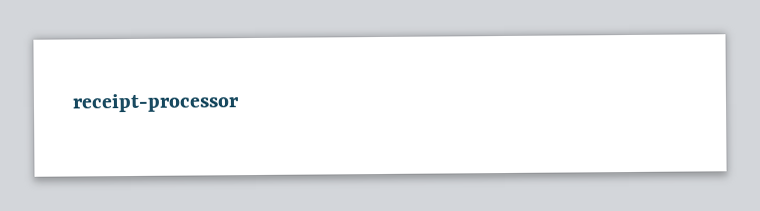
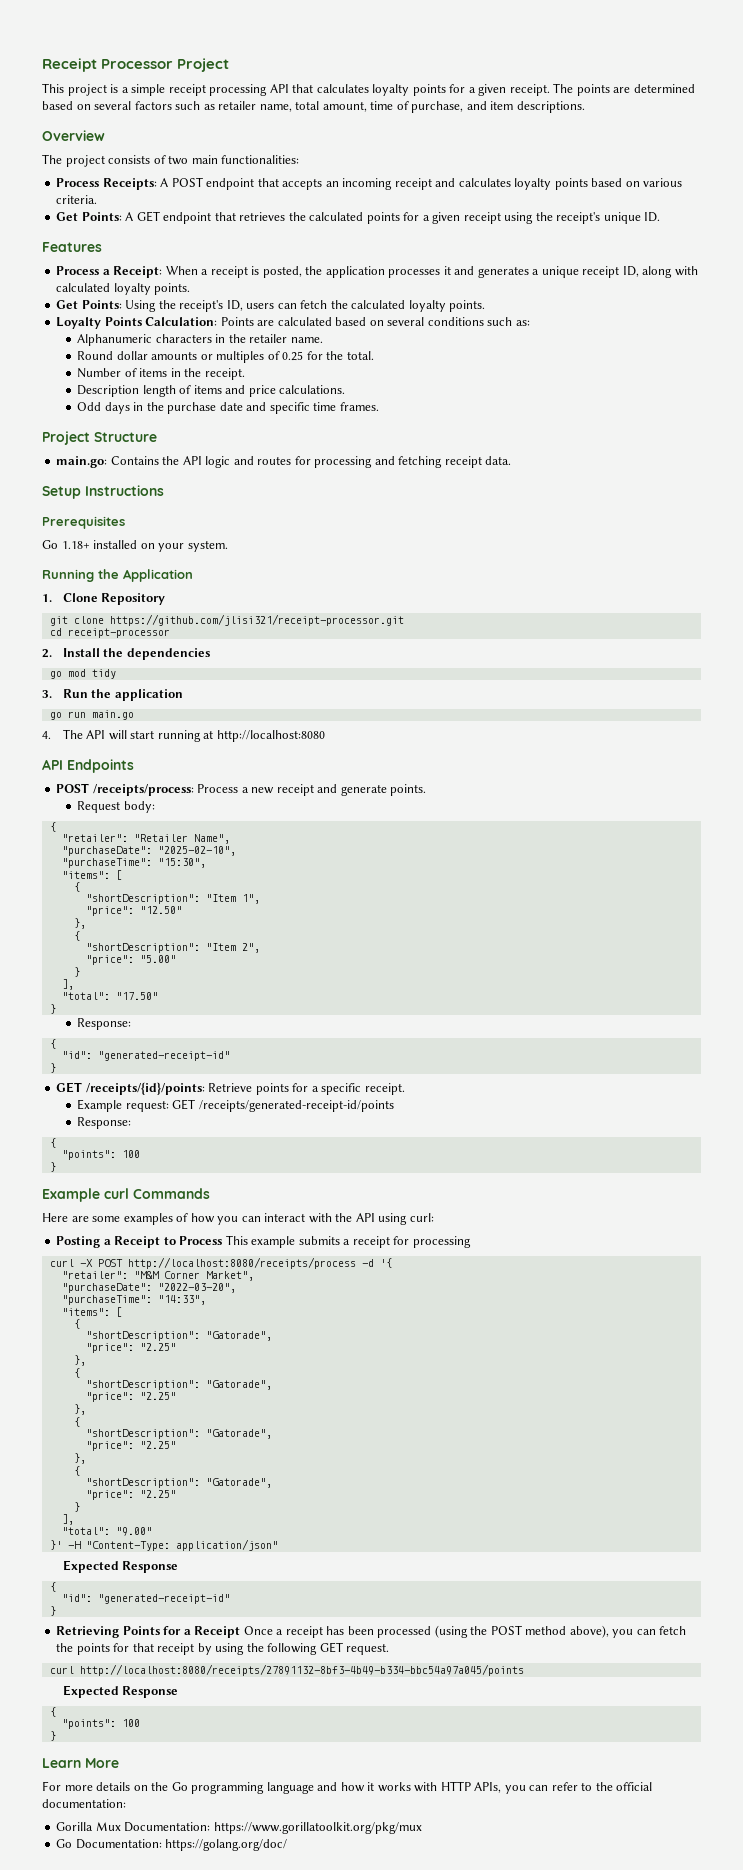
[72,93,240,113] receipt-processor -> [42,58,230,72] [42,83,695,96] [42,101,585,113] [42,130,105,141] [42,154,300,167] [56,177,683,190] [56,195,98,204] [56,211,661,224] [42,242,102,252] [56,266,698,278] [56,283,191,295] [56,300,486,312] [56,317,530,329] [77,334,323,346] [77,351,374,363] [77,368,245,380] [77,385,346,397] [77,402,379,414] [42,431,157,445] [56,456,512,468] [42,485,164,499] [42,516,125,529] [42,540,228,552] [42,569,193,582] [42,593,166,605] [49,614,404,626] [49,628,170,638] [42,648,210,660] [49,669,116,679] [42,689,183,701] [49,710,134,720] [42,729,325,742] [42,759,134,773] [56,783,427,796] [77,801,155,813] [49,822,56,832] [61,834,230,844] [61,846,236,856] [61,858,206,868] [61,870,122,880] [73,882,80,892] [85,894,260,904] [85,906,182,916] [73,918,86,929] [73,931,80,941] [85,943,260,953] [85,955,176,965] [73,967,80,977] [61,979,74,990] [61,992,158,1000] [49,1004,56,1014] [77,1018,132,1030] [49,1039,56,1049] [61,1051,230,1061] [49,1063,56,1073] [56,1082,405,1095] [77,1099,394,1112] [77,1117,132,1129] [49,1138,56,1148] [61,1150,140,1160] [49,1162,56,1172] [42,1188,210,1202] [42,1213,434,1225] [56,1235,471,1248] [49,1257,392,1269] [61,1271,254,1281] [61,1283,236,1293] [61,1295,206,1305] [61,1307,122,1317] [73,1319,80,1329] [85,1331,272,1341] [85,1343,176,1353] [73,1355,86,1366] [73,1368,80,1378] [85,1380,272,1390] [85,1392,176,1402] [73,1404,86,1415] [73,1417,80,1427] [85,1429,272,1439] [85,1441,176,1451] [73,1453,86,1464] [73,1466,80,1476] [85,1478,272,1488] [85,1490,176,1500] [73,1502,80,1512] [61,1514,74,1525] [61,1527,152,1536] [49,1539,278,1551] [62,1560,179,1573] [49,1582,56,1592] [61,1594,230,1604] [49,1606,56,1616] [56,1625,687,1638] [56,1642,390,1655] [49,1664,524,1676] [62,1685,179,1698] [49,1707,56,1717] [61,1719,140,1729] [49,1731,56,1741] [42,1758,119,1768] [42,1781,653,1794] [42,1799,126,1808] [56,1822,422,1834] [56,1839,288,1851] Receipt Processor Project // This project is a simple receipt processing API that calculates loyalty points for a given receipt. The points are determined based on several factors such as retailer name, total amount, time of purchase, and item descriptions. // Overview // The project consists of two main functionalities: // Process Receipts: A POST endpoint that accepts an incoming receipt and calculates loyalty points based on various criteria. // Get Points: A GET endpoint that retrieves the calculated points for a given receipt using the receipt's unique ID. // Features // Process a Receipt: When a receipt is posted, the application processes it and generates a unique receipt ID, along with calculated loyalty points. // Get Points: Using the receipt's ID, users can fetch the calculated loyalty points. // Loyalty Points Calculation: Points are calculated based on several conditions such as: // Alphanumeric characters in the retailer name. // Round dollar amounts or multiples of 0.25 for the total. // Number of items in the receipt. // Description length of items and price calculations. // Odd days in the purchase date and specific time frames. // Project Structure // main.go: Contains the API logic and routes for processing and fetching receipt data. // Setup Instructions // Prerequisites // Go 1.18+ installed on your system. // Running the Application // 1. Clone Repository // git clone https://github.com/jlisi321/receipt-processor.git // cd receipt-processor // 2. Install the dependencies // go mod tidy // 3. Run the application // go run main.go // 4. The API will start running at http://localhost:8080 // API Endpoints // POST /receipts/process: Process a new receipt and generate points. // Request body: // { // "retailer": "Retailer Name", // "purchaseDate": "2025-02-10", // "purchaseTime": "15:30", // "items": [ // { // "shortDescription": "Item 1", // "price": "12.50" // }, // { // "shortDescription": "Item 2", // "price": "5.00" // } // ], // "total": "17.50" // } // Response: // { // "id": "generated-receipt-id" // } // GET /receipts/{id}/points: Retrieve points for a specific receipt. // Example request: GET /receipts/generated-receipt-id/points // Response: // { // "points": 100 // } // Example curl Commands // Here are some examples of how you can interact with the API using curl: // Posting a Receipt to Process This example submits a receipt for processing // curl -X POST http://localhost:8080/receipts/process -d '{ // "retailer": "M&M Corner Market", // "purchaseDate": "2022-03-20", // "purchaseTime": "14:33", // "items": [ // { // "shortDescription": "Gatorade", // "price": "2.25" // }, // { // "shortDescription": "Gatorade", // "price": "2.25" // }, // { // "shortDescription": "Gatorade", // "price": "2.25" // }, // { // "shortDescription": "Gatorade", // "price": "2.25" // } // ], // "total": "9.00" // }' -H "Content-Type: application/json" // Expected Response // { // "id": "generated-receipt-id" // } // Retrieving Points for a Receipt Once a receipt has been processed (using the POST method above), you can fetch the points for that receipt by using the following GET request. // curl http://localhost:8080/receipts/27891132-8bf3-4b49-b334-bbc54a97a045/points // Expected Response // { // "points": 100 // } // Learn More // For more details on the Go programming language and how it works with HTTP APIs, you can refer to the official documentation: // Gorilla Mux Documentation: https://www.gorillatoolkit.org/pkg/mux // Go Documentation: https://golang.org/doc/

